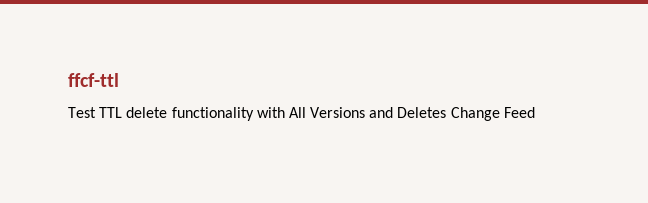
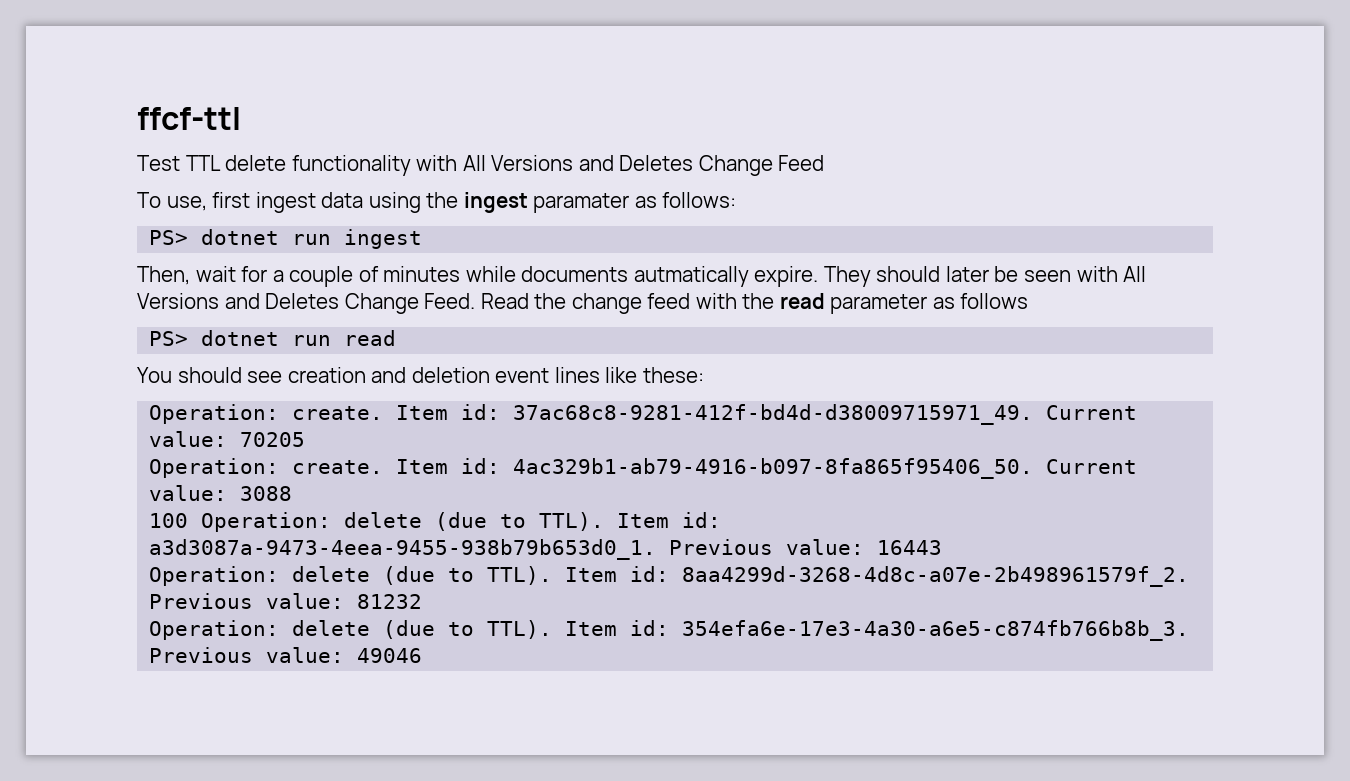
(535, 112) none -> [137,192,737,213] [149,229,423,249] [137,266,1147,287] [137,293,1029,314] [149,330,397,346] [137,367,704,383] [149,404,1138,425] [149,431,306,447] [149,458,1138,479] [149,485,293,501] [149,512,722,532] [149,539,943,560] [149,566,1190,587] [149,593,423,609] [149,620,1190,641] [149,647,423,663] // To use, first ingest data using the ingest paramater as follows: // PS> dotnet run ingest // Then, wait for a couple of minutes while documents autmatically expire. They should later be seen with All Versions and Deletes Change Feed. Read the change feed with the read parameter as follows // PS> dotnet run read // You should see creation and deletion event lines like these: // Operation: create. Item id: 37ac68c8-9281-412f-bd4d-d38009715971_49. Current value: 70205 // Operation: create. Item id: 4ac329b1-ab79-4916-b097-8fa865f95406_50. Current value: 3088 // 100 Operation: delete (due to TTL). Item id: a3d3087a-9473-4eea-9455-938b79b653d0_1. Previous value: 16443 // Operation: delete (due to TTL). Item id: 8aa4299d-3268-4d8c-a07e-2b498961579f_2. Previous value: 81232 // Operation: delete (due to TTL). Item id: 354efa6e-17e3-4a30-a6e5-c874fb766b8b_3. Previous value: 49046

